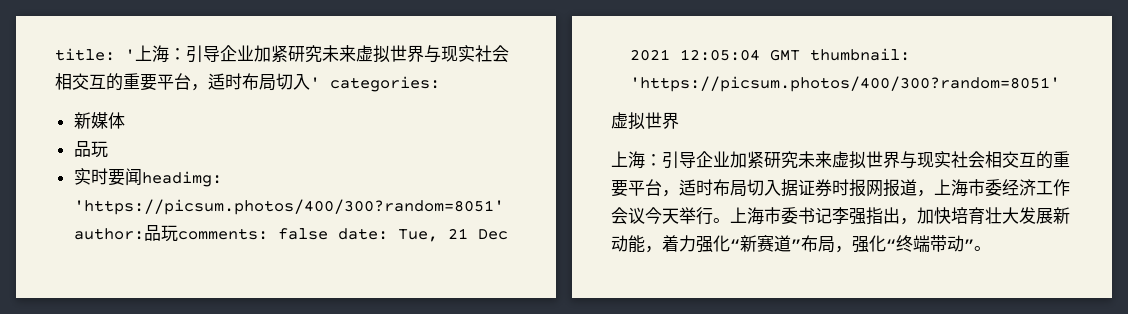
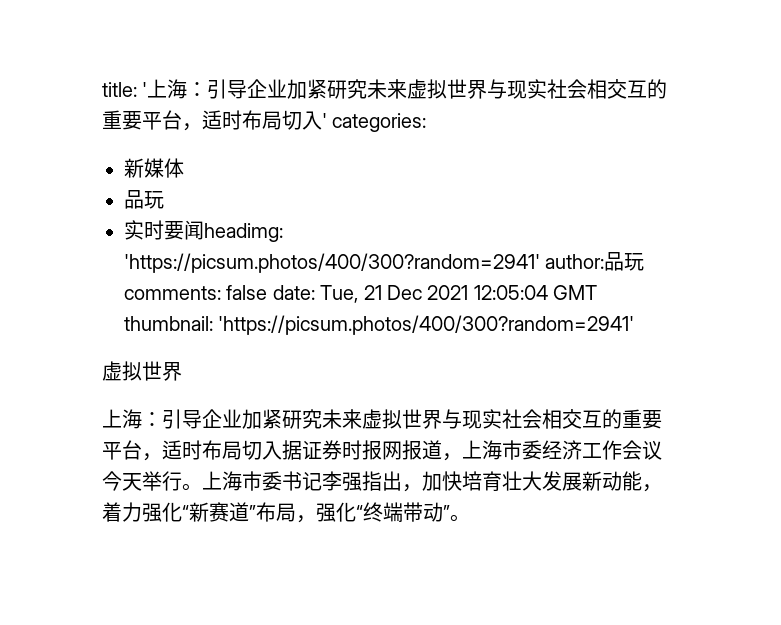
[73,199,504,215] 'https://picsum.photos/400/300?random=8051' -> [124,253,540,273] 'https://picsum.photos/400/300?random=2941'
[629,76,1060,92] 'https://picsum.photos/400/300?random=8051' -> [218,315,635,335] 'https://picsum.photos/400/300?random=2941'

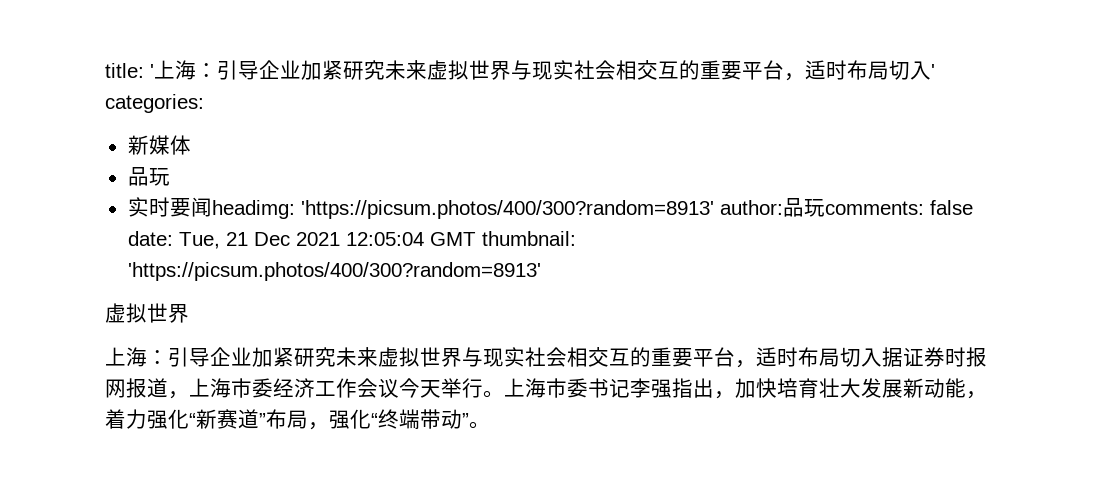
[124,253,540,273] 'https://picsum.photos/400/300?random=2941' -> [300,200,714,219] 'https://picsum.photos/400/300?random=8913'
[218,315,635,335] 'https://picsum.photos/400/300?random=2941' -> [127,262,541,281] 'https://picsum.photos/400/300?random=8913'

